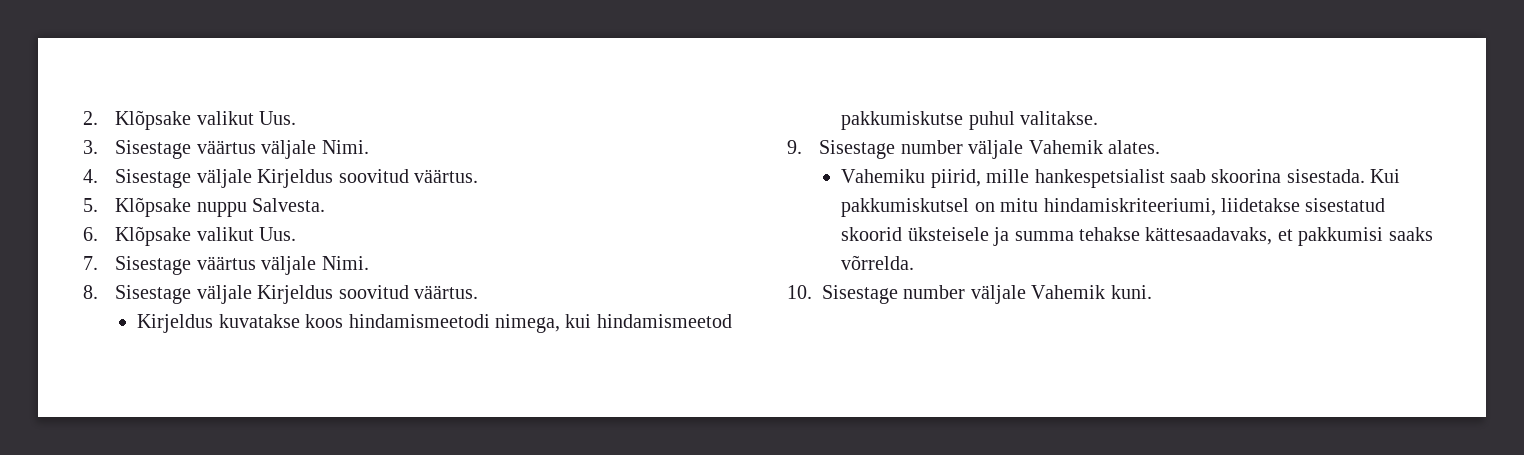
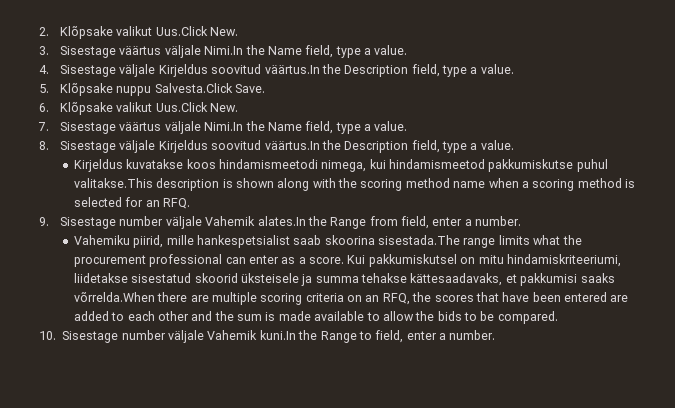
[259,111,297,125] Uus. -> [155,26,239,36] Uus.Click New.
[321,140,369,154] Nimi. -> [204,45,408,58] Nimi.In the Name field, type a value.
[413,169,478,183] väärtus. -> [264,64,514,77] väärtus.In the Description field, type a value.
[252,198,326,212] Salvesta. -> [154,83,266,93] Salvesta.Click Save.
[259,227,297,241] Uus. -> [155,102,239,112] Uus.Click New.
[321,256,369,270] Nimi. -> [204,121,408,134] Nimi.In the Name field, type a value.
[413,285,478,299] väärtus. -> [264,140,514,153] väärtus.In the Description field, type a value.
[1020,111,1099,125] valitakse. -> [73,178,636,191] [73,197,190,209] valitakse.This description is shown along with the scoring method name when a scoring method is selected for an RFQ.
[1107,140,1160,154] alates. -> [257,216,522,229] alates.In the Range from field, enter a number.
[1286,169,1365,183] sisestada. -> [378,235,582,248] [73,254,345,267] sisestada.The range limits what the procurement professional can enter as a score.
[841,255,915,270] võrrelda. -> [73,292,629,305] [73,311,558,324] võrrelda.When there are multiple scoring criteria on an RFQ, the scores that have been entered are added to each other and the sum is made available to allow the bids to be compared.
[1110,285,1152,299] kuni. -> [259,330,496,343] kuni.In the Range to field, enter a number.

